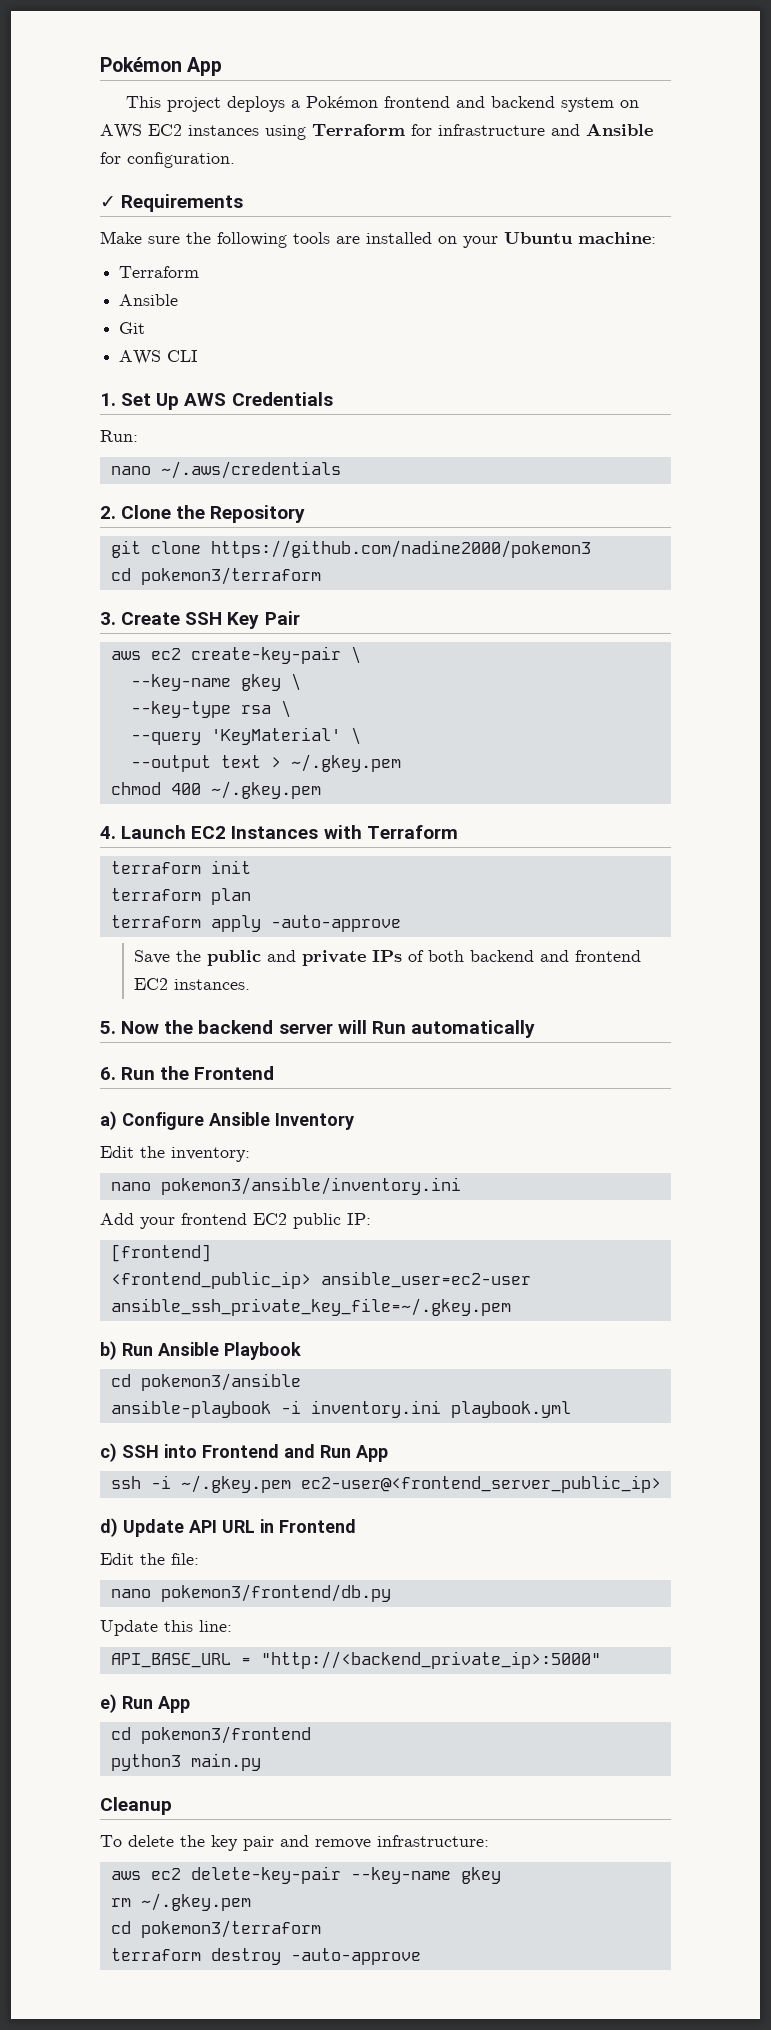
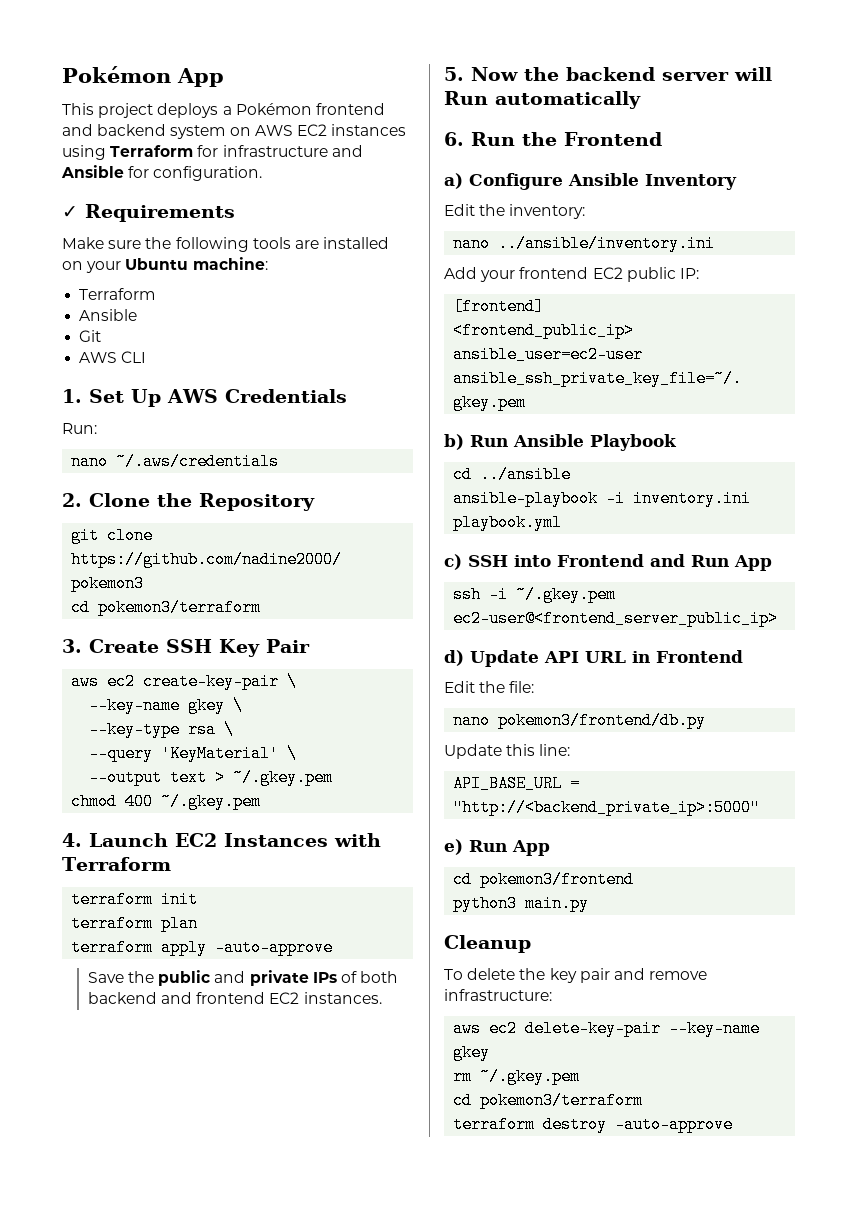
[160,1177,461,1195] pokemon3/ansible/inventory.ini -> [498,235,716,252] ../ansible/inventory.ini
[140,1373,301,1391] pokemon3/ansible -> [480,466,572,483] ../ansible

